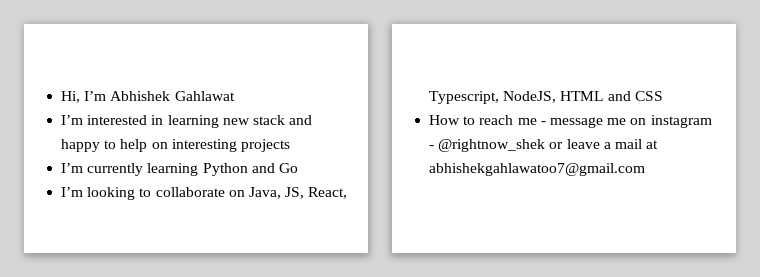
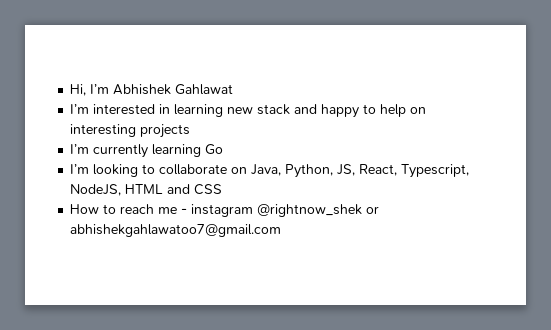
[202,163,275,176] Python and -> (202, 150) none
(281, 193) none -> [285,164,334,178] Python,
[549,115,712,128] [429,139,659,152] message me on instagram - @rightnow_shek or leave a mail at -> [191,204,380,217] instagram @rightnow_shek or

